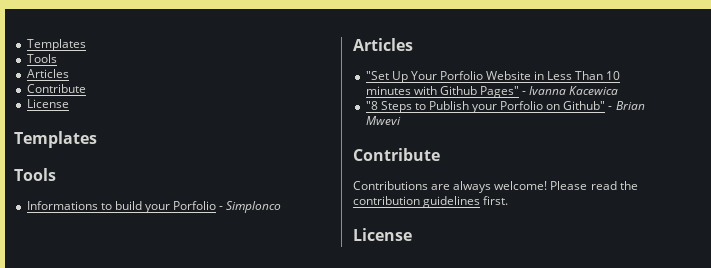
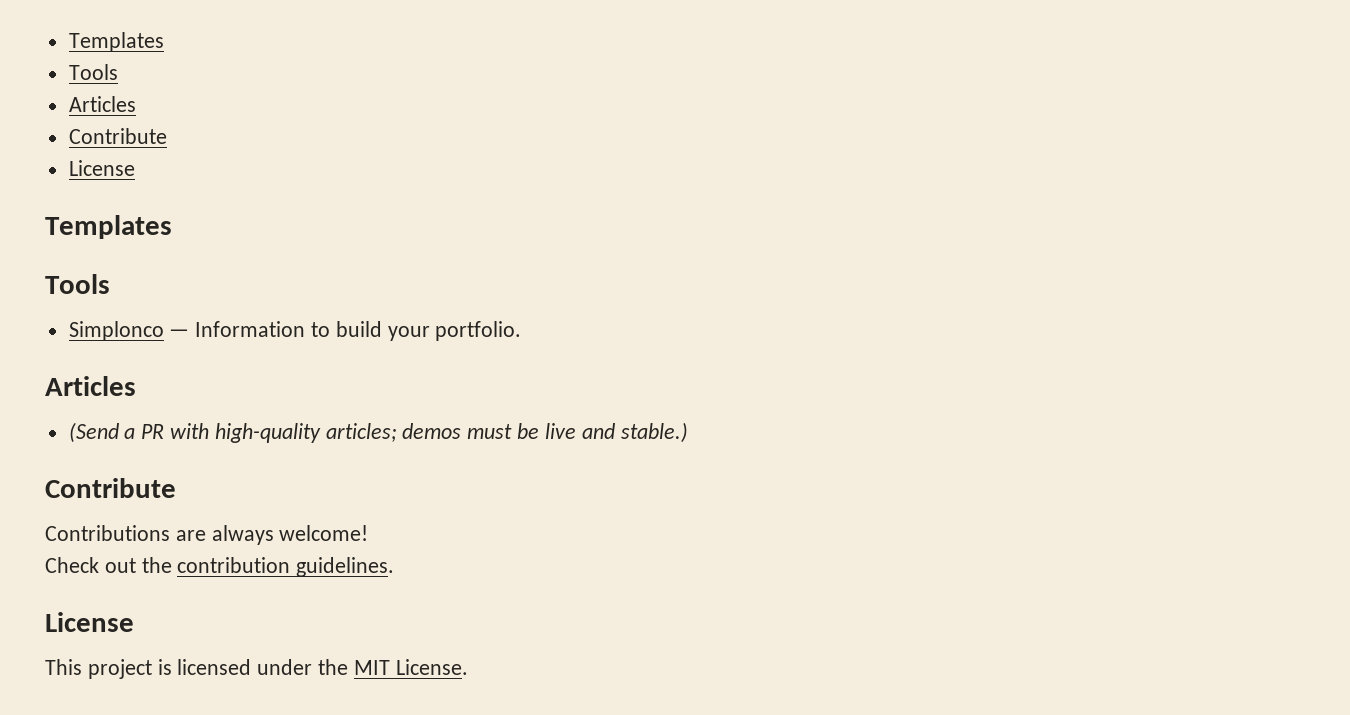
[26,201,282,213] [353,38,413,51] [365,71,621,83] [365,86,619,98] [365,101,645,113] [365,116,401,125] Informations to build your Porfolio - Simplonco // Articles // "Set Up Your Porfolio Website in Less Than 10 minutes with Github Pages" - Ivanna Kacewica // "8 Steps to Publish your Porfolio on Github" - Brian Mwevi -> [68,321,522,341] [45,376,136,396] [68,422,688,443] Simplonco — Information to build your portfolio. // Articles // (Send a PR with high-quality articles; demos must be live and stable.)
[550,181,638,190] [353,196,509,208] [353,228,412,241] Please read the contribution guidelines first. // License -> [45,557,395,577] [45,612,134,632] [45,659,468,679] // Check out the contribution guidelines. // License // This project is licensed under the MIT License.

